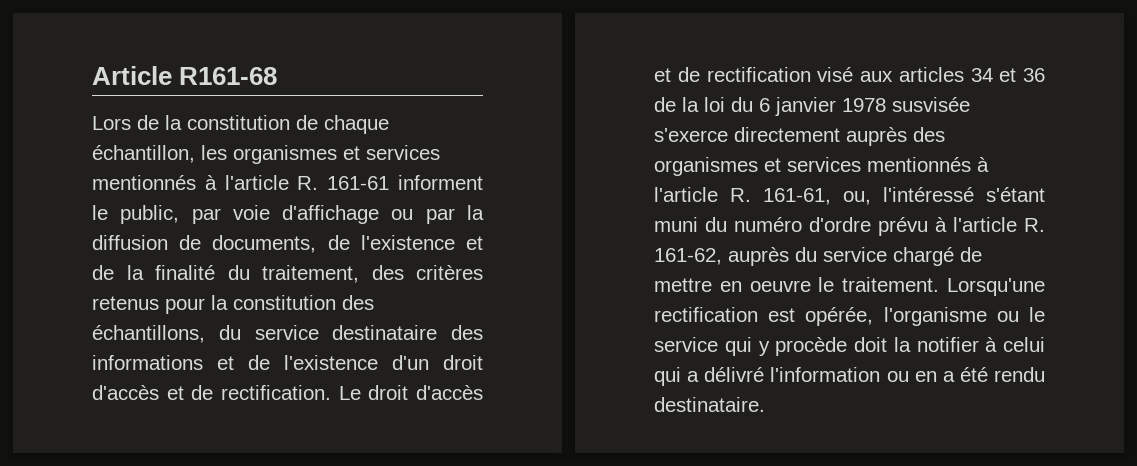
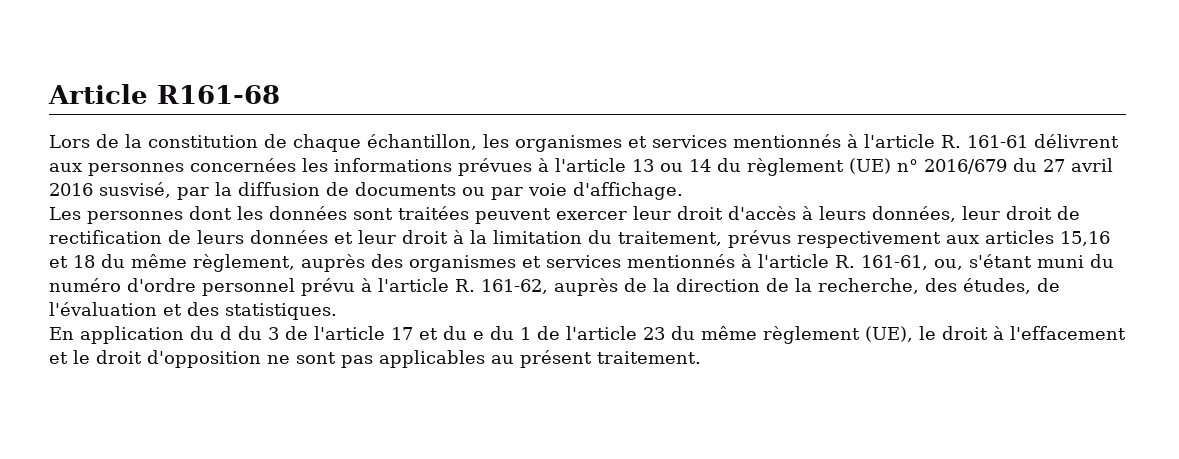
[398,175,484,190] [92,205,484,224] [92,235,483,253] [92,265,483,283] [92,295,374,314] [92,325,483,343] [92,355,483,370] [92,385,483,400] [654,67,1045,82] [654,97,970,116] [654,127,840,142] informent le public, par voie d'affichage ou par la diffusion de documents, de l'existence et de la finalité du traitement, des critères retenus pour la constitution des échantillons, du service destinataire des informations et de l'existence d'un droit d'accès et de rectification. Le droit d'accès et de rectification visé aux articles 34 et 36 de la loi du 6 janvier 1978 susvisée s'exerce directement -> [1034,134,1119,148] [49,158,1113,176] [49,182,683,200] [49,206,1080,224] [49,230,1110,248] [49,254,295,272] délivrent aux personnes concernées les informations prévues à l'article 13 ou 14 du règlement (UE) n° 2016/679 du 27 avril 2016 susvisé, par la diffusion de documents ou par voie d'affichage. // Les personnes dont les données sont traitées peuvent exercer leur droit d'accès à leurs données, leur droit de rectification de leurs données et leur droit à la limitation du traitement, prévus respectivement aux articles 15,16 et 18 du même règlement,
[883,187,974,202] l'intéressé -> (963, 264) none
(871, 224) none -> [202,278,295,296] personnel
[795,247,982,266] [654,277,1045,296] [654,307,1045,326] [654,337,1045,356] [654,367,1045,386] [654,397,765,412] du service chargé de mettre en oeuvre le traitement. Lorsqu'une rectification est opérée, l'organisme ou le service qui y procède doit la notifier à celui qui a délivré l'information ou en a été rendu destinataire. -> [624,278,1060,294] [49,302,337,320] [49,326,1126,344] [49,350,701,368] de la direction de la recherche, des études, de l'évaluation et des statistiques. // En application du d du 3 de l'article 17 et du e du 1 de l'article 23 du même règlement (UE), le droit à l'effacement et le droit d'opposition ne sont pas applicables au présent traitement.

